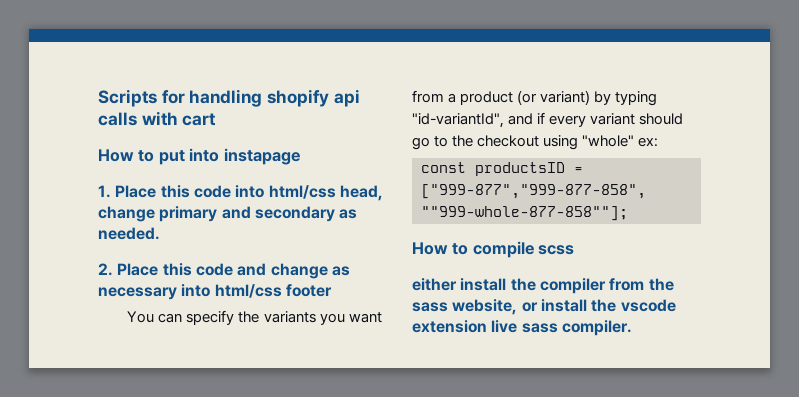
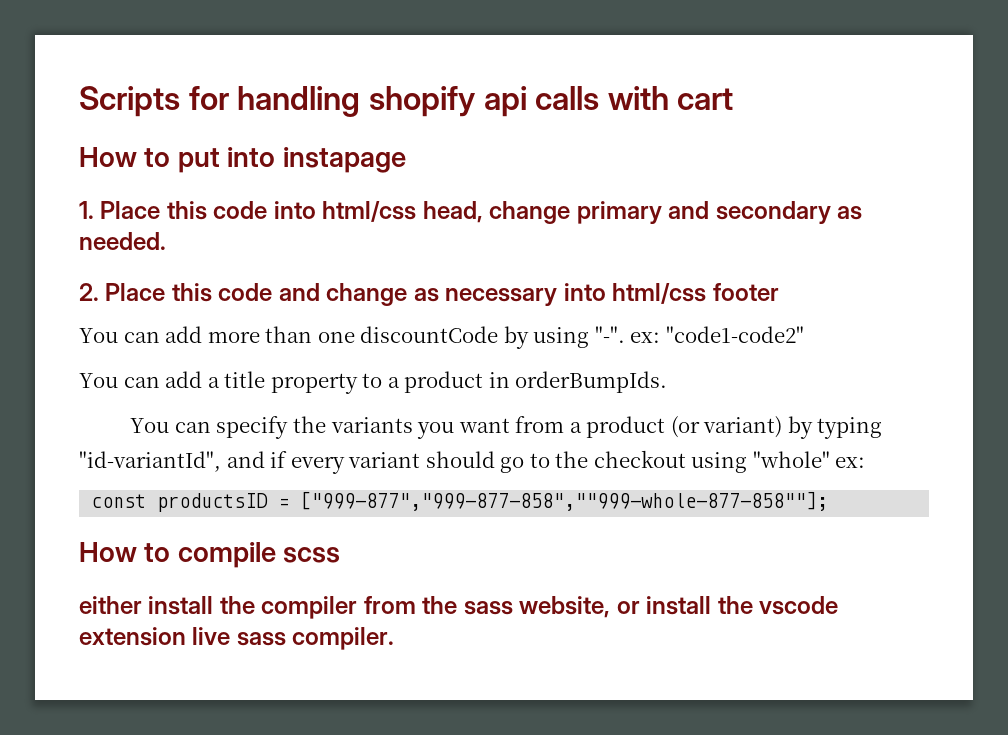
(332, 290) none -> [79,326,804,349] [79,371,668,394] // You can add more than one discountCode by using "-". ex: "code1-code2" // You can add a title property to a product in orderBumpIds.

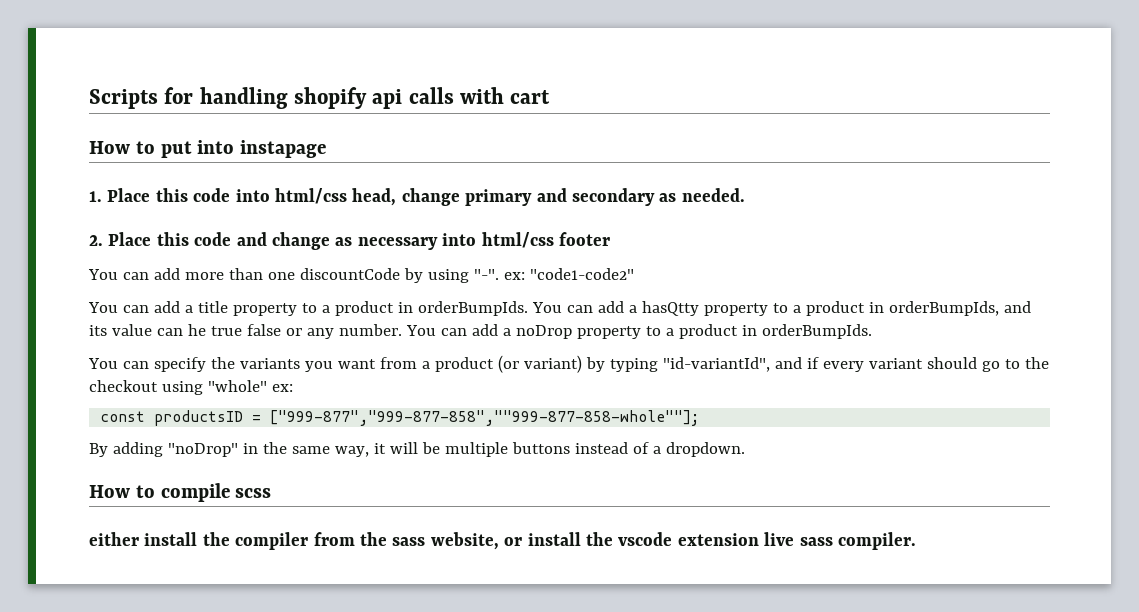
(668, 382) none -> [531,301,1031,316] [89,324,872,339] You can add a hasQtty property to a product in orderBumpIds, and its value can he true false or any number. You can add a noDrop property to a product in orderBumpIds.
[300,491,829,511] ["999-877","999-877-858",""999-whole-877-858""]; -> [270,410,700,426] [89,442,745,457] ["999-877","999-877-858",""999-877-858-whole""]; // By adding "noDrop" in the same way, it will be multiple buttons instead of a dropdown.

